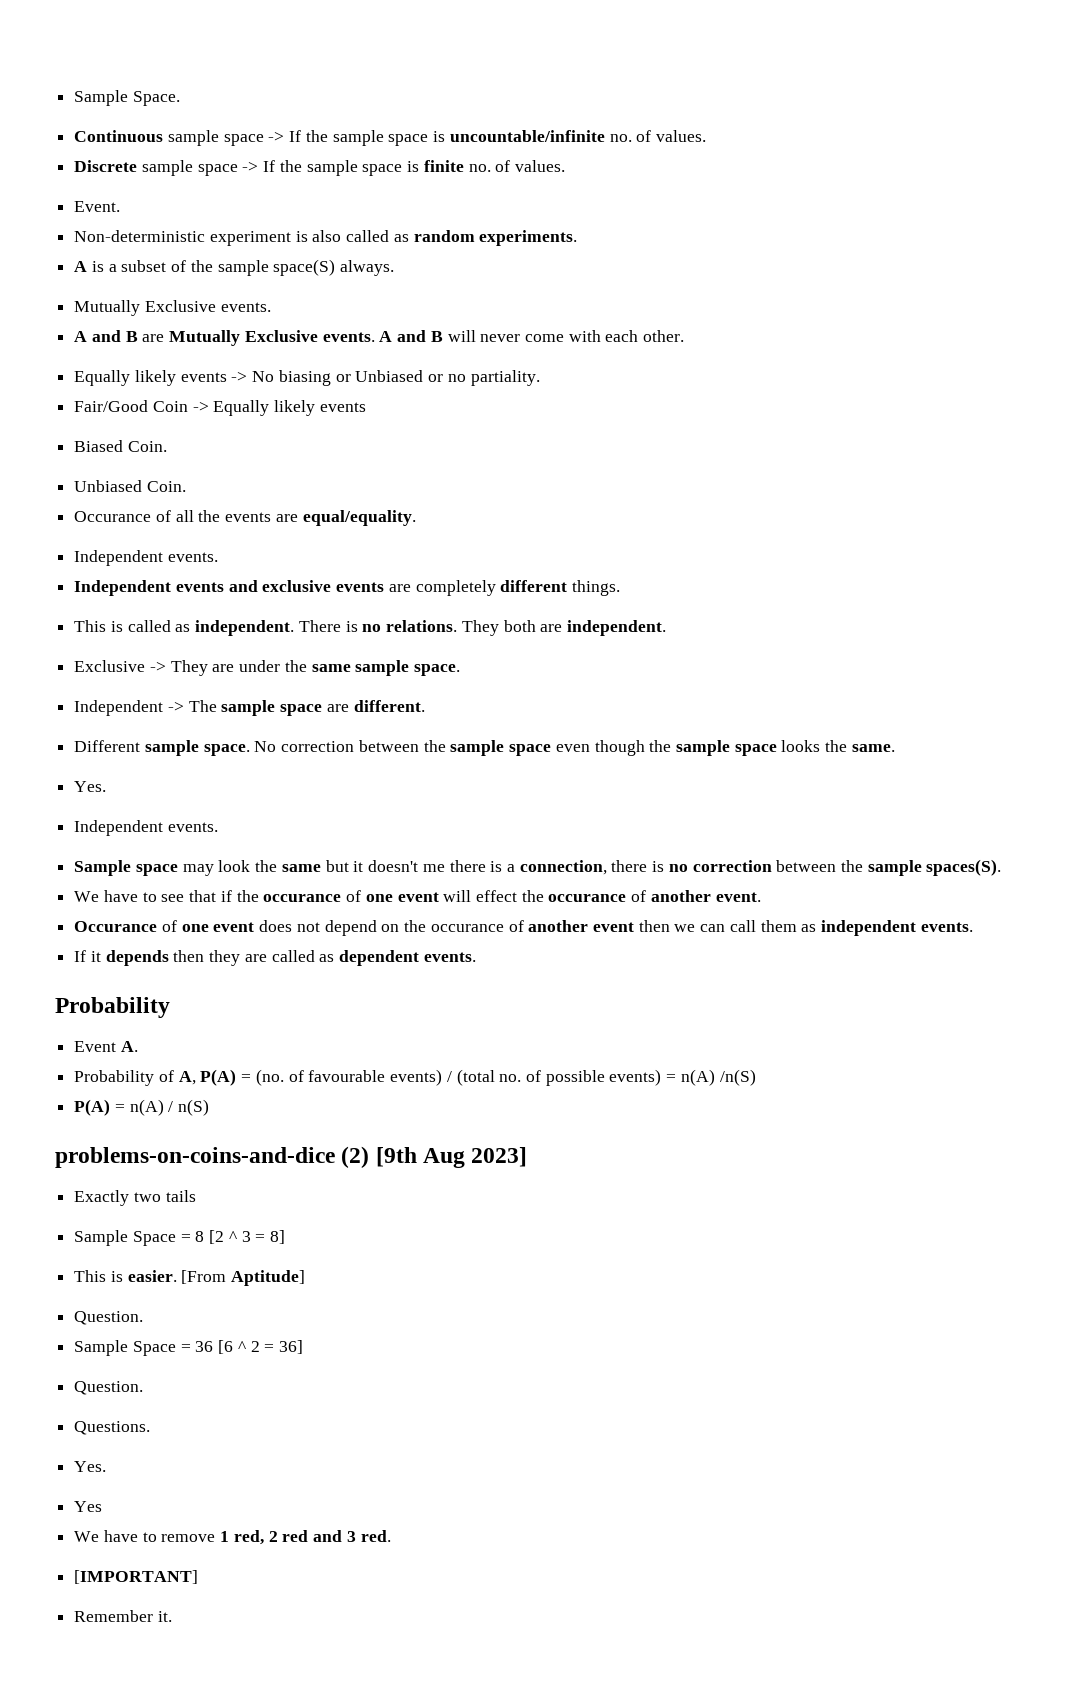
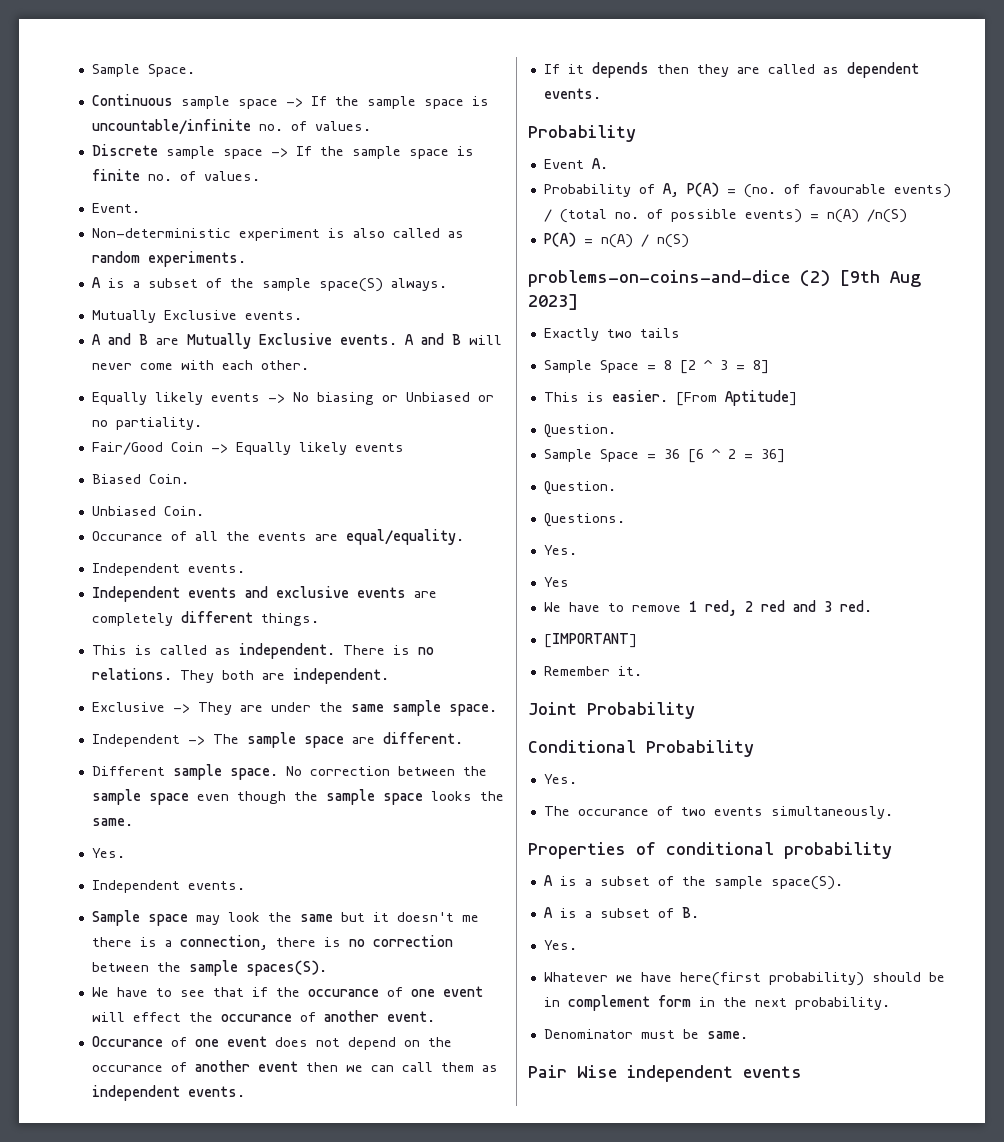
(172, 1616) none -> [528,702,695,719] [528,740,754,757] [543,774,577,784] [543,806,893,819] [528,842,892,859] [543,875,843,890] [543,907,699,918] [543,940,577,950] [543,972,945,986] [543,995,890,1011] [543,1029,748,1039] [528,1065,802,1082] // Joint Probability // Conditional Probability // Yes. // The occurance of two events simultaneously. // Properties of conditional probability // A is a subset of the sample space(S). // A is a subset of B. // Yes. // Whatever we have here(first probability) should be in complement form in the next probability. // Denominator must be same. // Pair Wise independent events

